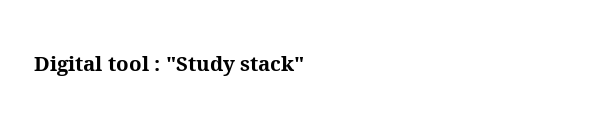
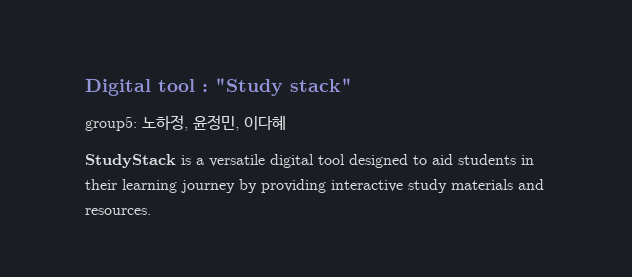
(305, 63) none -> [85,115,286,131] [85,154,534,168] [85,179,544,193] [85,208,151,215] // group5: 노하정, 윤정민, 이다혜 // StudyStack is a versatile digital tool designed to aid students in their learning journey by providing interactive study materials and resources.

